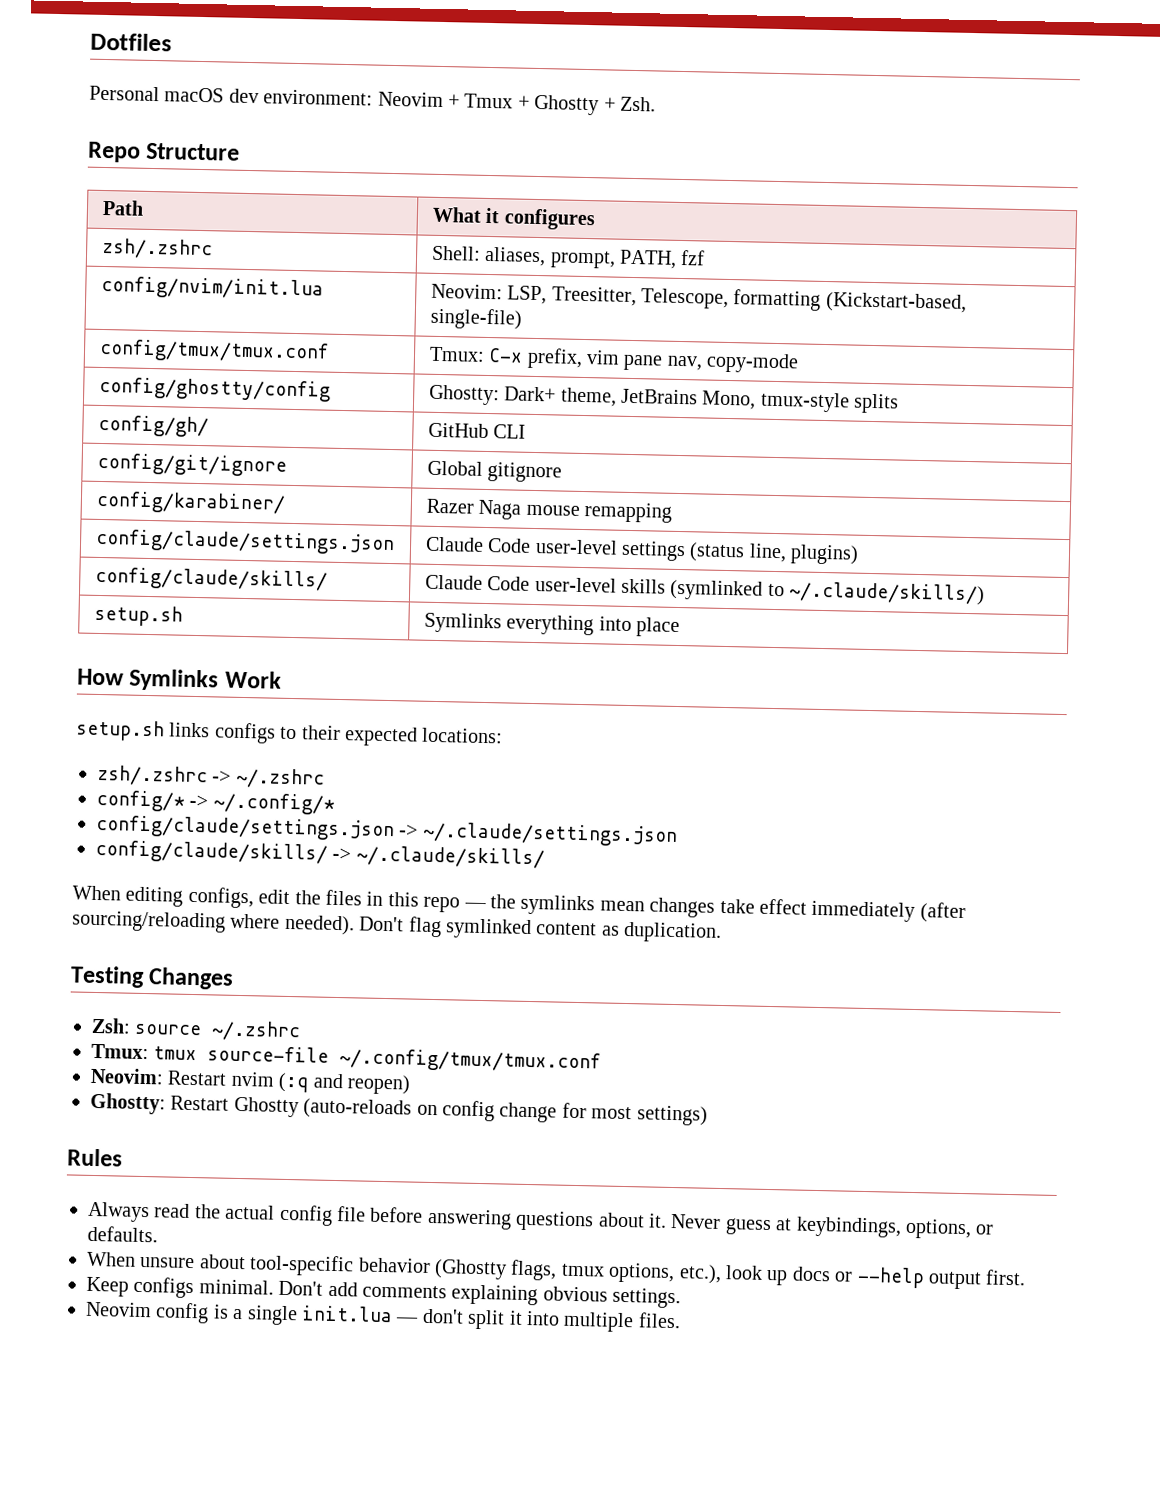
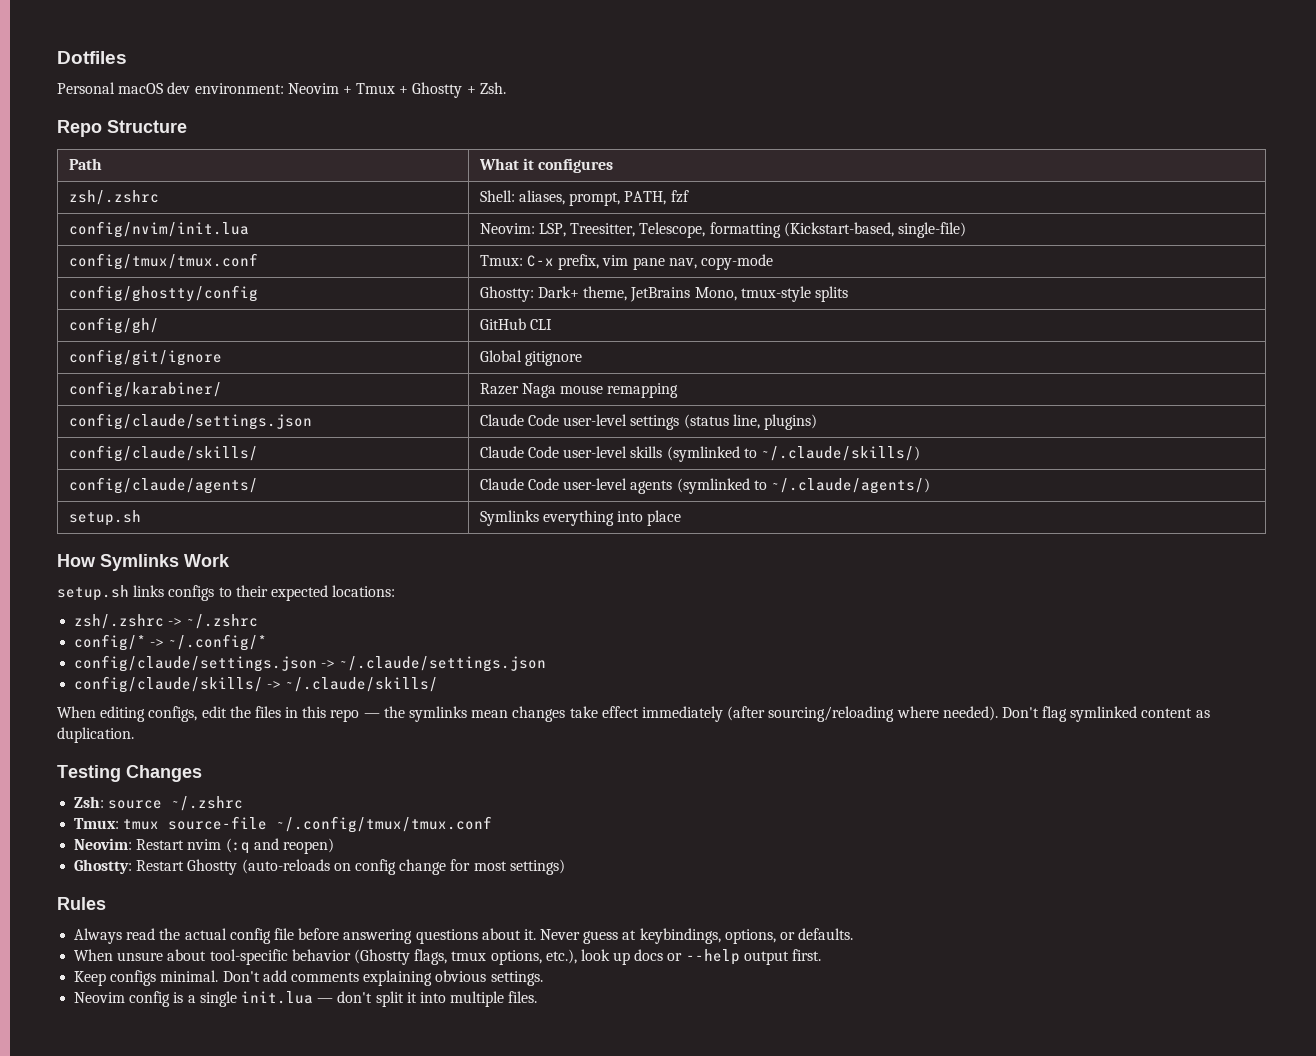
(986, 593) none -> [68,477,258,494] [479,478,931,494] // config/claude/agents/ | Claude Code user-level agents (symlinked to ~/.claude/agents/)

